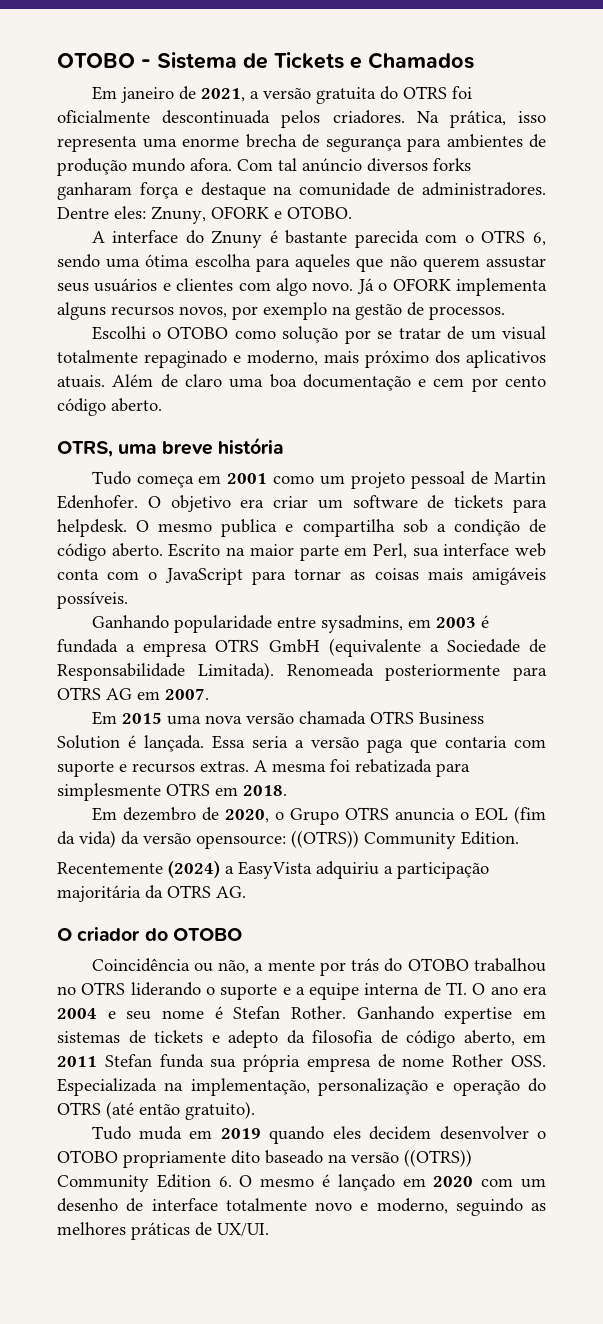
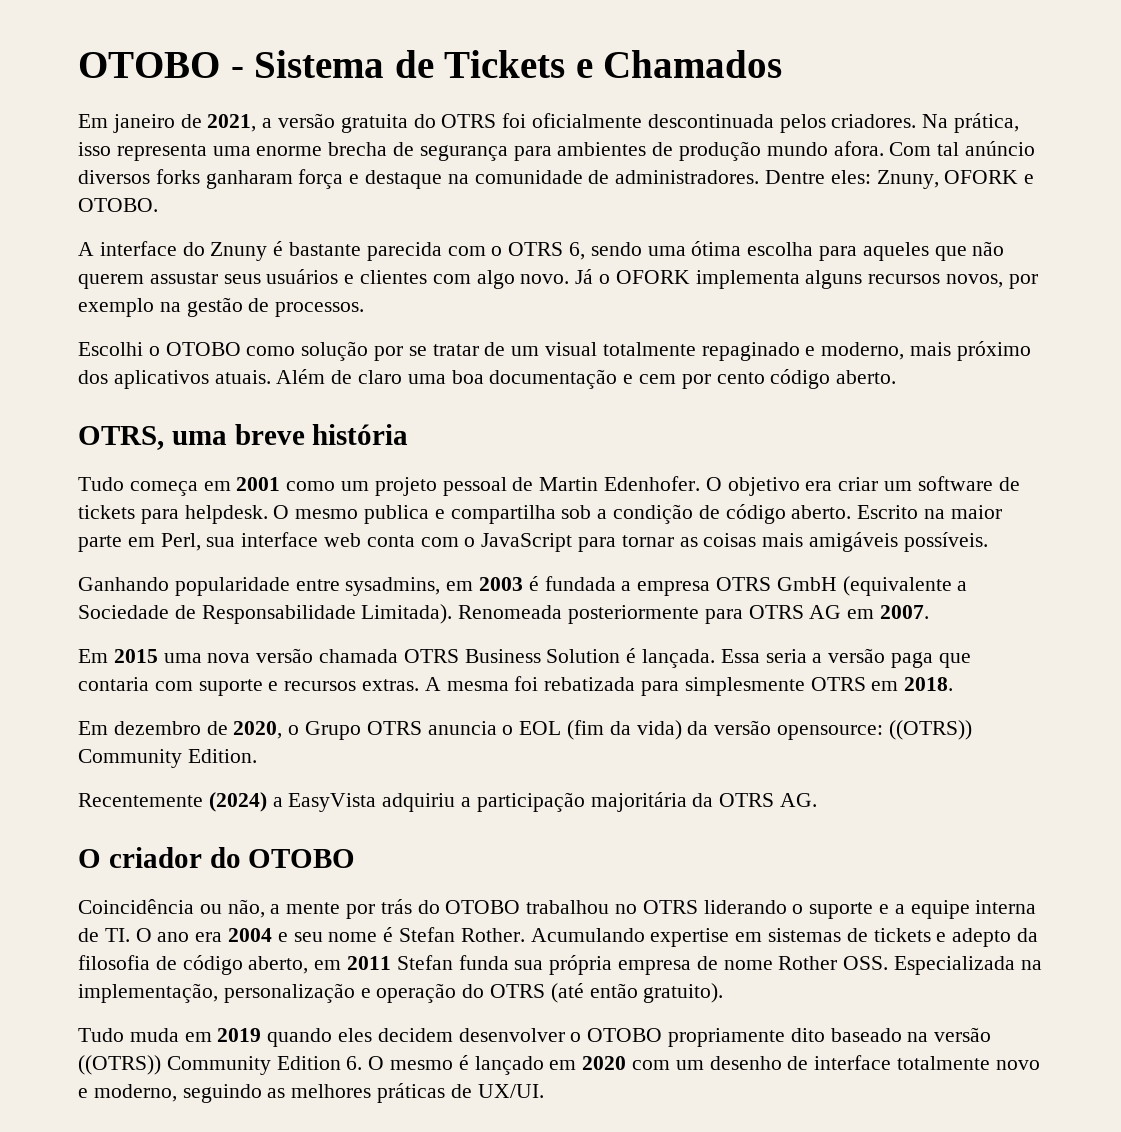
[356,1006,434,1020] Ganhando -> [530,928,645,942] Acumulando

